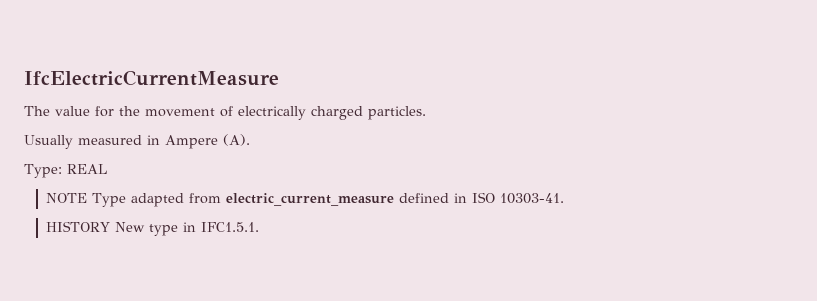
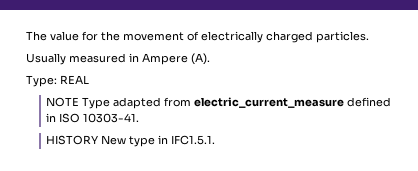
[24,70,279,86] IfcElectricCurrentMeasure // -> (26, 36) none

